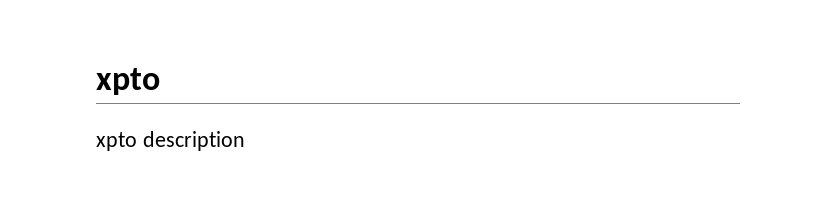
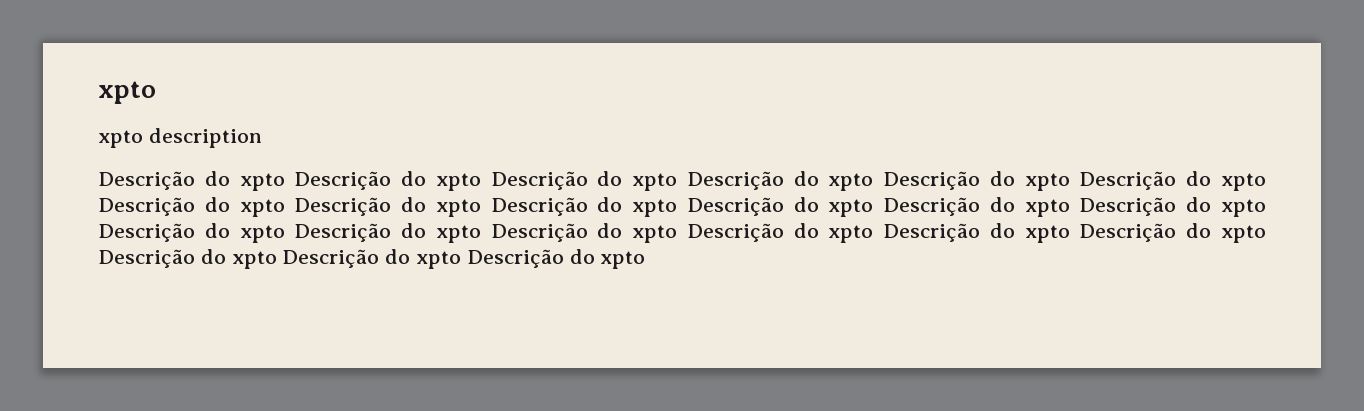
(245, 141) none -> [98,171,1266,191] [98,197,1266,217] [98,223,1266,243] [98,249,646,269] // Descrição do xpto Descrição do xpto Descrição do xpto Descrição do xpto Descrição do xpto Descrição do xpto Descrição do xpto Descrição do xpto Descrição do xpto Descrição do xpto Descrição do xpto Descrição do xpto Descrição do xpto Descrição do xpto Descrição do xpto Descrição do xpto Descrição do xpto Descrição do xpto Descrição do xpto Descrição do xpto Descrição do xpto

